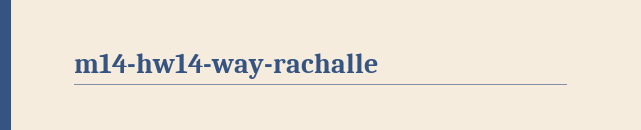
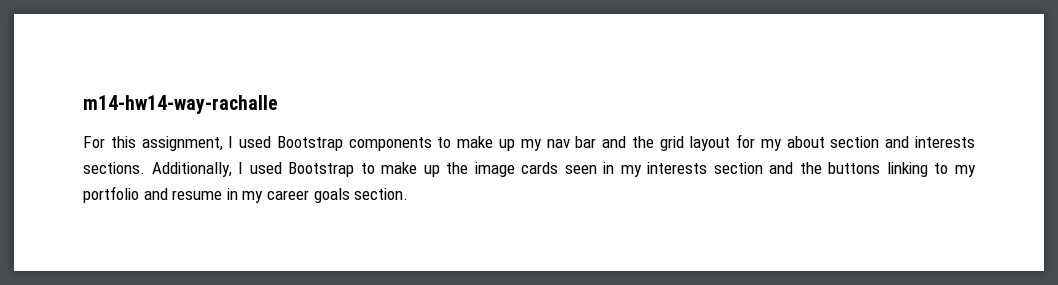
(378, 66) none -> [83,134,975,151] [83,162,976,177] [83,186,409,203] // For this assignment, I used Bootstrap components to make up my nav bar and the grid layout for my about section and interests sections. Additionally, I used Bootstrap to make up the image cards seen in my interests section and the buttons linking to my portfolio and resume in my career goals section.

